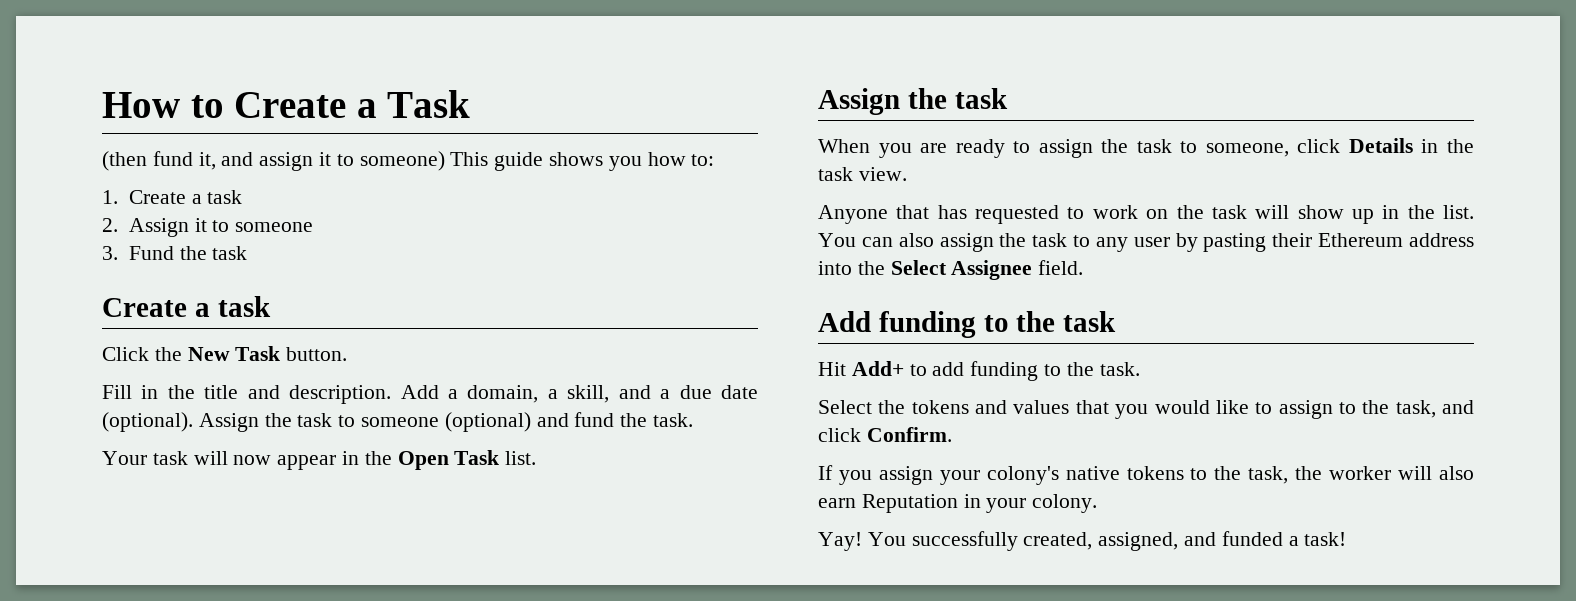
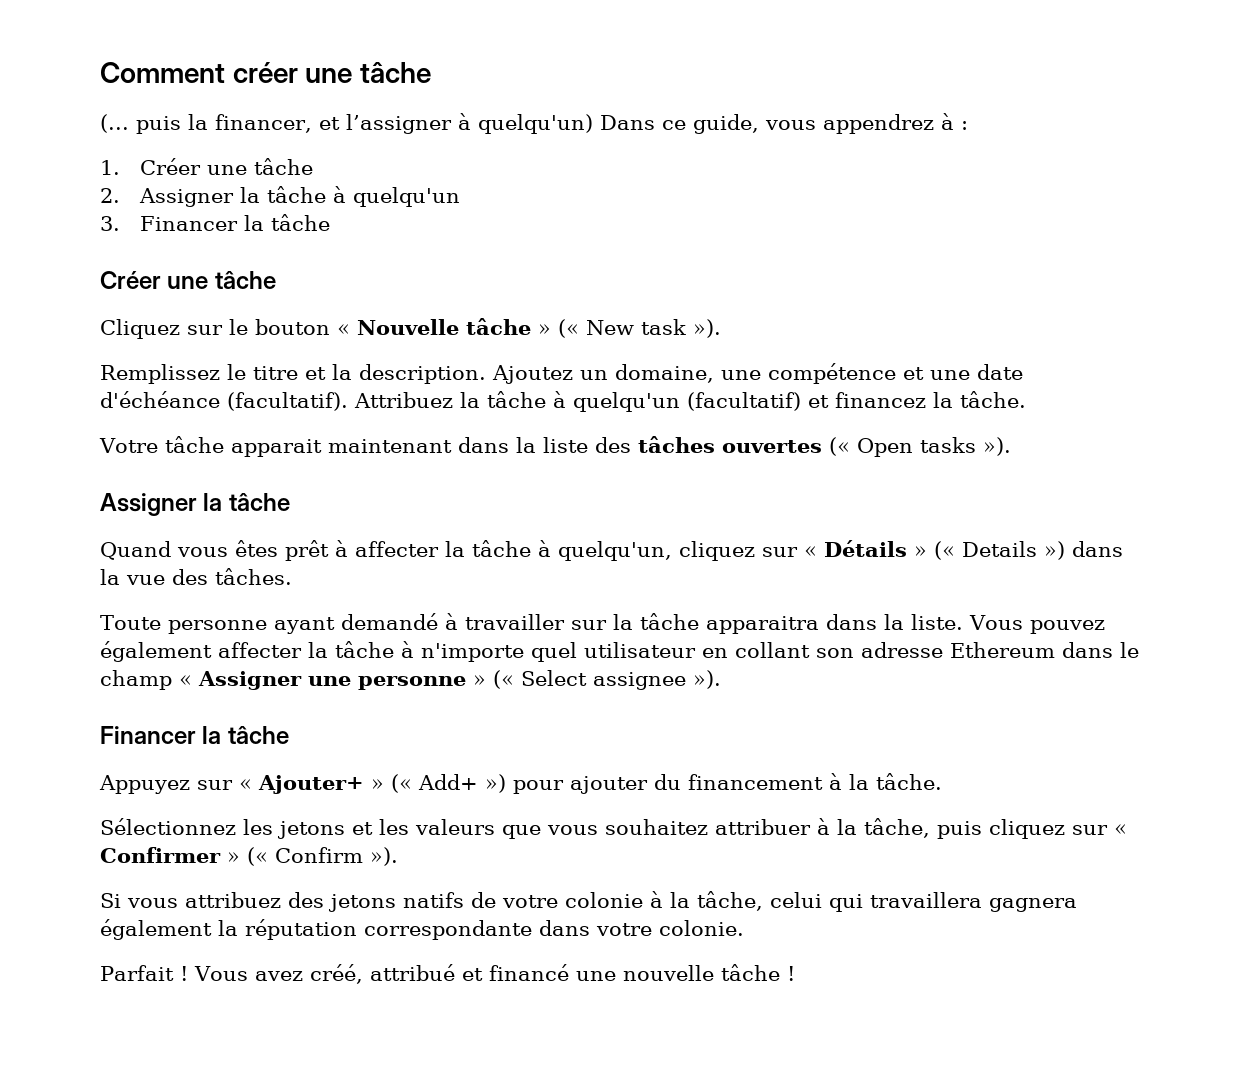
[102,90,471,118] [102,151,715,171] [102,190,243,204] [102,218,314,237] [102,246,248,260] [102,296,271,317] [102,346,348,361] [102,385,759,404] [102,412,694,432] [102,450,537,470] [818,88,1008,115] [818,138,1474,158] [818,167,907,181] [818,205,1474,224] [818,233,1474,252] [818,260,1084,280] [818,311,1117,338] [818,361,1140,381] [818,400,1474,419] [818,427,952,442] [818,465,1474,485] [818,494,1098,513] [818,531,1347,551] How to Create a Task // (then fund it, and assign it to someone) This guide shows you how to: // 1. Create a task // 2. Assign it to someone // 3. Fund the task // Create a task // Click the New Task button. // Fill in the title and description. Add a domain, a skill, and a due date (optional). Assign the task to someone (optional) and fund the task. // Your task will now appear in the Open Task list. // Assign the task // When you are ready to assign the task to someone, click Details in the task view. // Anyone that has requested to work on the task will show up in the list. You can also assign the task to any user by pasting their Ethereum address into the Select Assignee field. // Add funding to the task // Hit Add+ to add funding to the task. // Select the tokens and values that you would like to assign to the task, and click Confirm. // If you assign your colony's native tokens to the task, the worker will also earn Reputation in your colony. // Yay! You successfully created, assigned, and funded a task! -> [100,62,431,83] [100,113,968,134] [100,158,313,175] [100,186,460,207] [100,214,330,231] [100,271,276,289] [100,318,721,339] [100,363,1023,384] [100,391,1026,412] [99,436,1011,457] [100,493,290,516] [100,540,1123,561] [100,568,292,585] [100,613,1105,634] [100,641,1139,662] [100,670,721,690] [100,726,289,744] [99,773,942,794] [100,818,1127,839] [100,847,398,866] [100,891,1077,912] [100,919,744,940] [100,964,795,984] Comment créer une tâche // (... puis la financer, et l’assigner à quelqu'un) Dans ce guide, vous appendrez à : // 1. Créer une tâche // 2. Assigner la tâche à quelqu'un // 3. Financer la tâche // Créer une tâche // Cliquez sur le bouton « Nouvelle tâche » (« New task »). // Remplissez le titre et la description. Ajoutez un domaine, une compétence et une date d'échéance (facultatif). Attribuez la tâche à quelqu'un (facultatif) et financez la tâche. // Votre tâche apparait maintenant dans la liste des tâches ouvertes (« Open tasks »). // Assigner la tâche // Quand vous êtes prêt à affecter la tâche à quelqu'un, cliquez sur « Détails » (« Details ») dans la vue des tâches. // Toute personne ayant demandé à travailler sur la tâche apparaitra dans la liste. Vous pouvez également affecter la tâche à n'importe quel utilisateur en collant son adresse Ethereum dans le champ « Assigner une personne » (« Select assignee »). // Financer la tâche // Appuyez sur « Ajouter+ » (« Add+ ») pour ajouter du financement à la tâche. // Sélectionnez les jetons et les valeurs que vous souhaitez attribuer à la tâche, puis cliquez sur « Confirmer » (« Confirm »). // Si vous attribuez des jetons natifs de votre colonie à la tâche, celui qui travaillera gagnera également la réputation correspondante dans votre colonie. // Parfait ! Vous avez créé, attribué et financé une nouvelle tâche !

